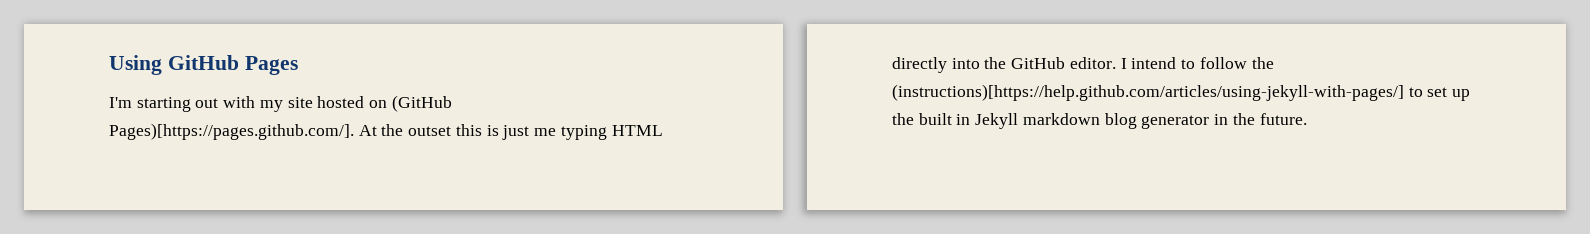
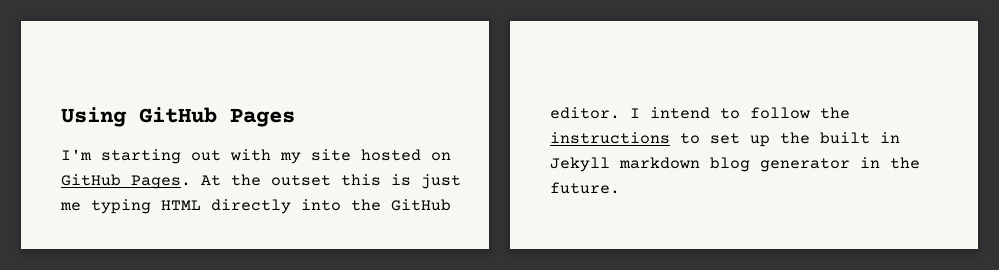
[391,95,452,112] [109,123,354,140] (GitHub Pages)[https://pages.github.com/]. -> [61,174,191,189] GitHub Pages.
[892,84,1404,101] (instructions)[https://help.github.com/articles/using-jekyll-with-pages/] -> [550,132,670,144] instructions

